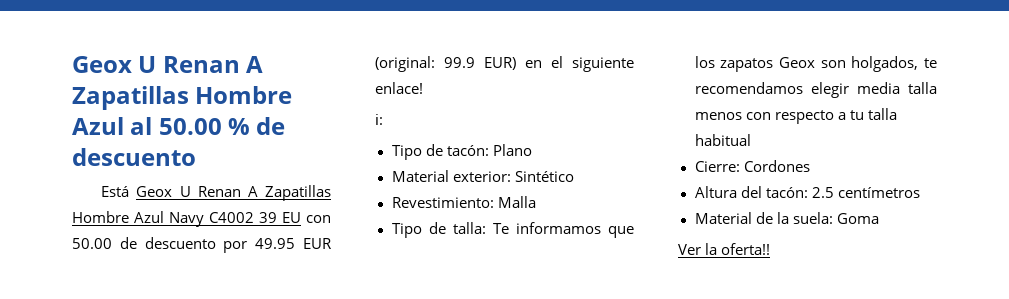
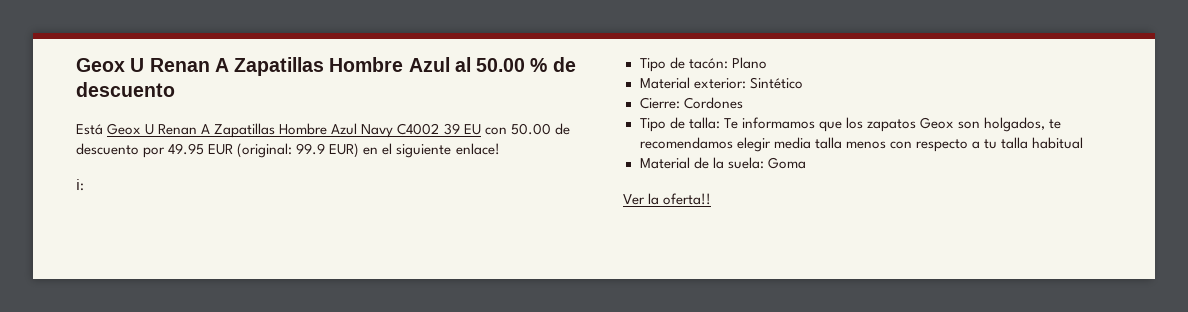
[391,196,536,208] Revestimiento: Malla -> [639,97,743,109] Cierre: Cordones
[694,160,810,172] [694,186,920,198] // Cierre: Cordones // Altura del tacón: 2.5 centímetros -> (1083, 143) none

